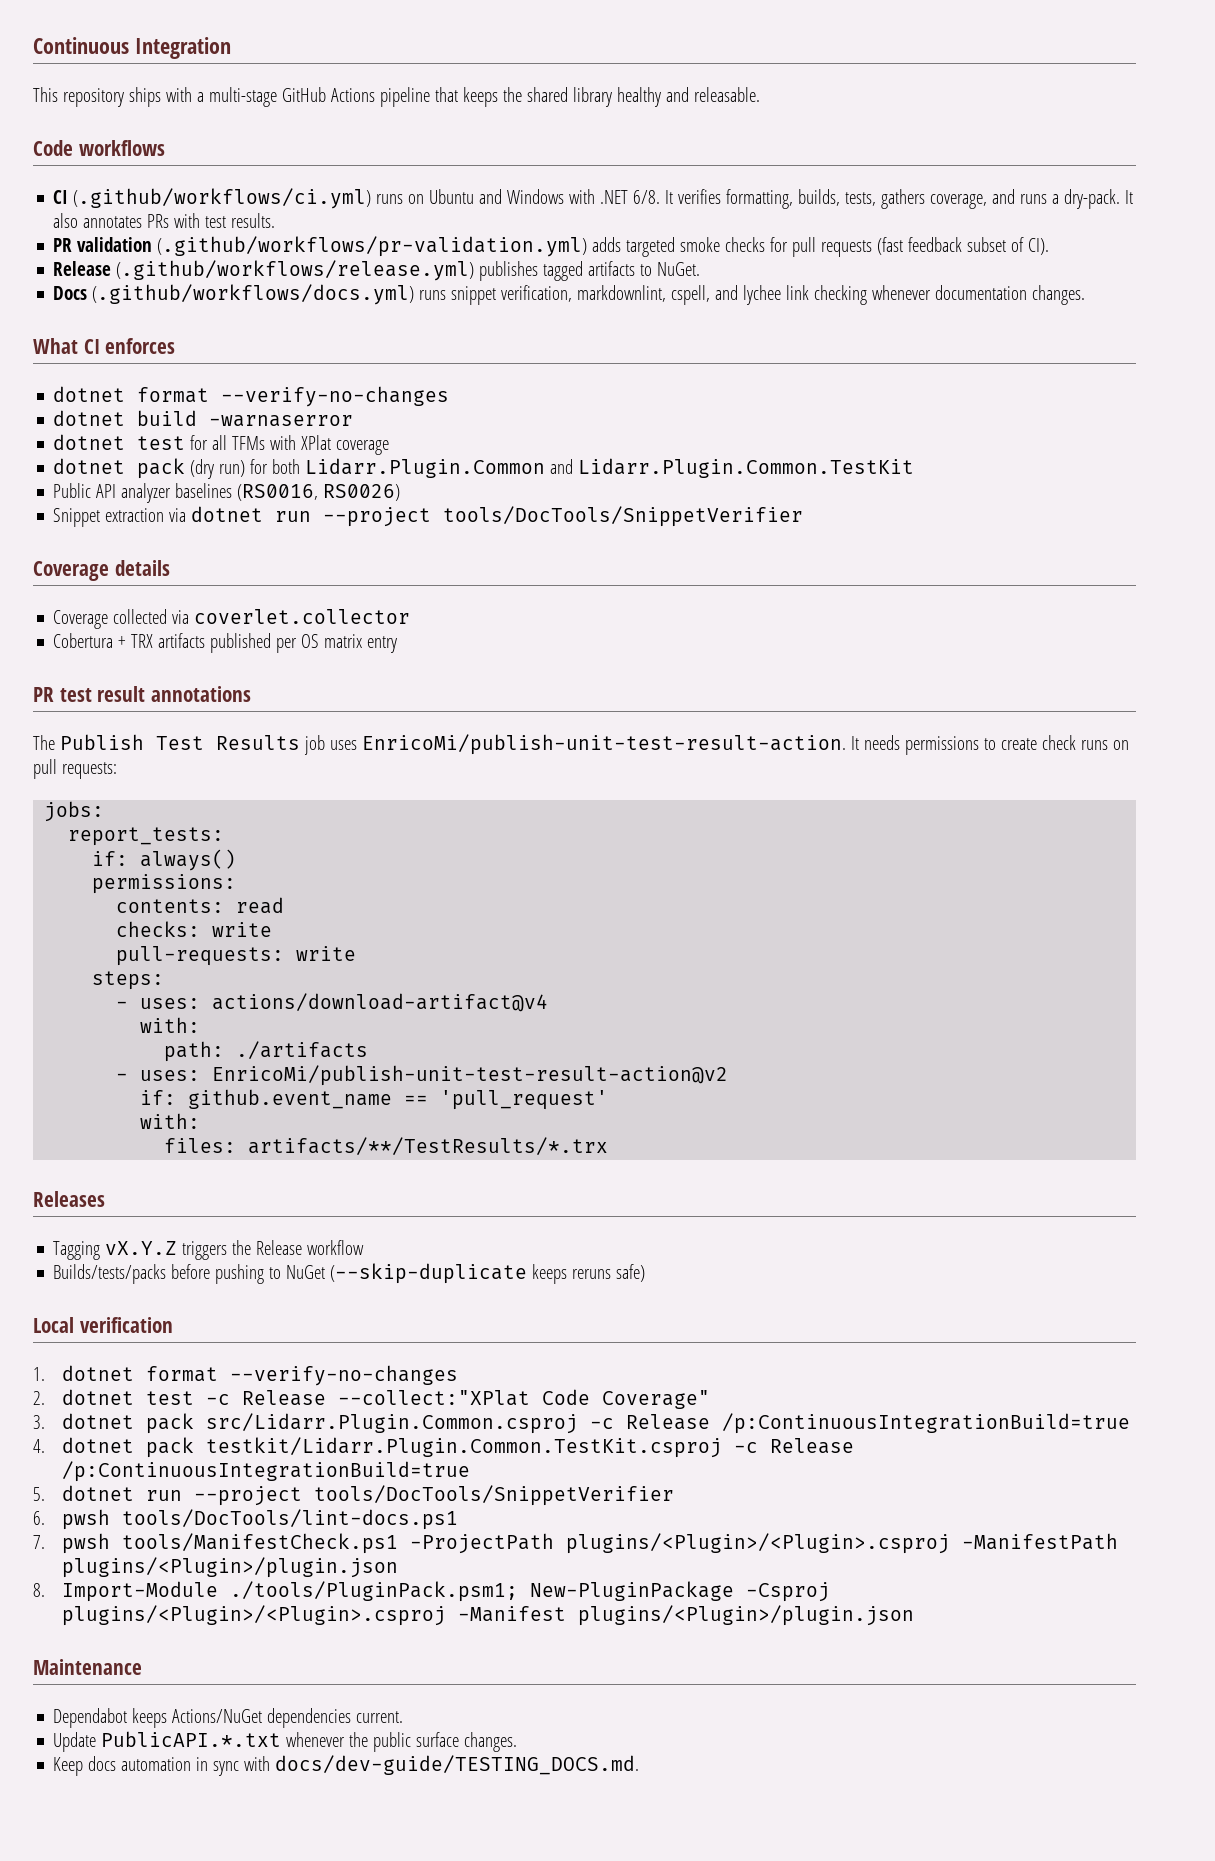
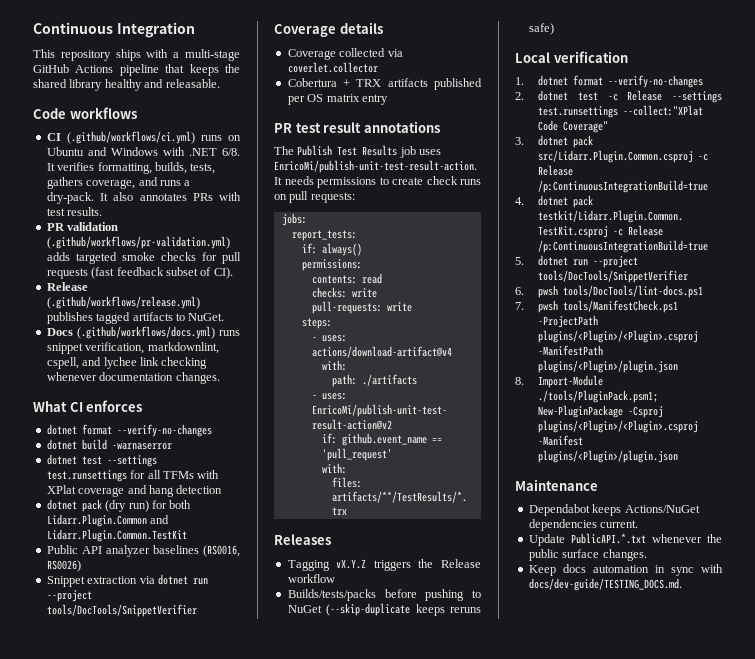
(186, 443) none -> [106,455,157,467] [46,470,127,482] --settings test.runsettings
(390, 447) none -> [127,485,223,497] and hang detection
(327, 1398) none -> [672,91,722,103] [538,106,619,118] --settings test.runsettings

